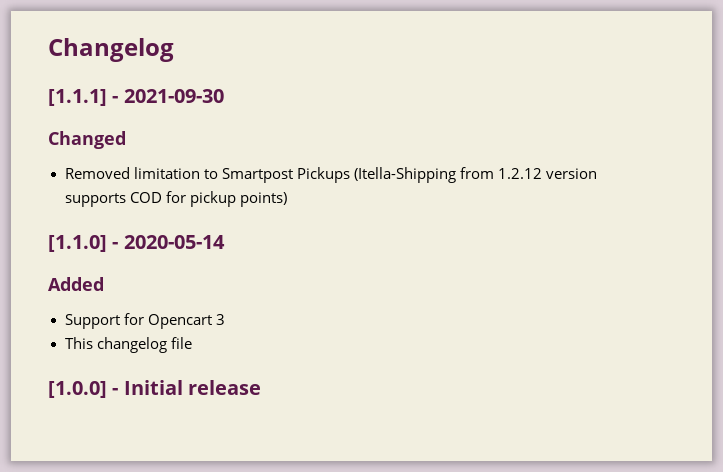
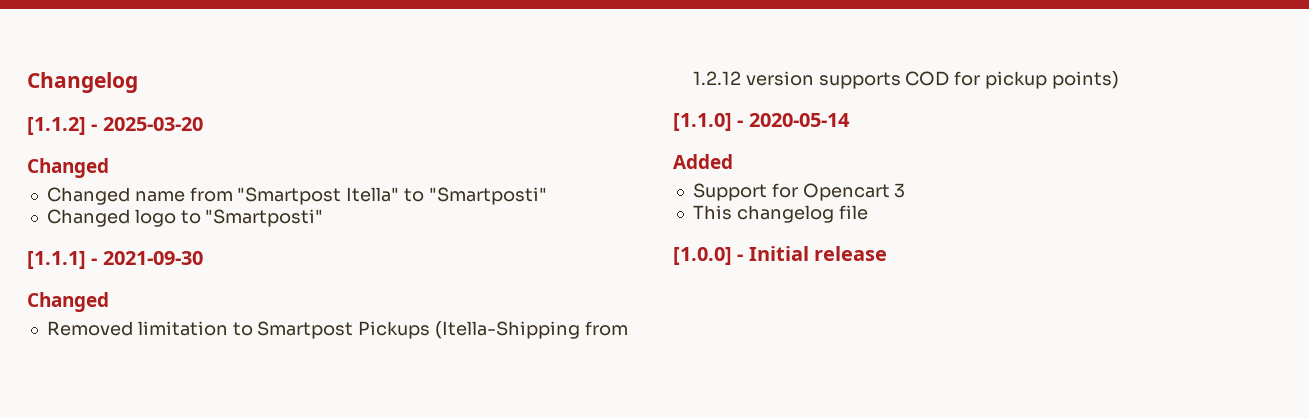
(174, 50) none -> [27,117,203,135] [27,158,109,178] [46,187,547,205] [46,209,324,227] // [1.1.2] - 2025-03-20 // Changed // Changed name from "Smartpost Itella" to "Smartposti" // Changed logo to "Smartposti"

